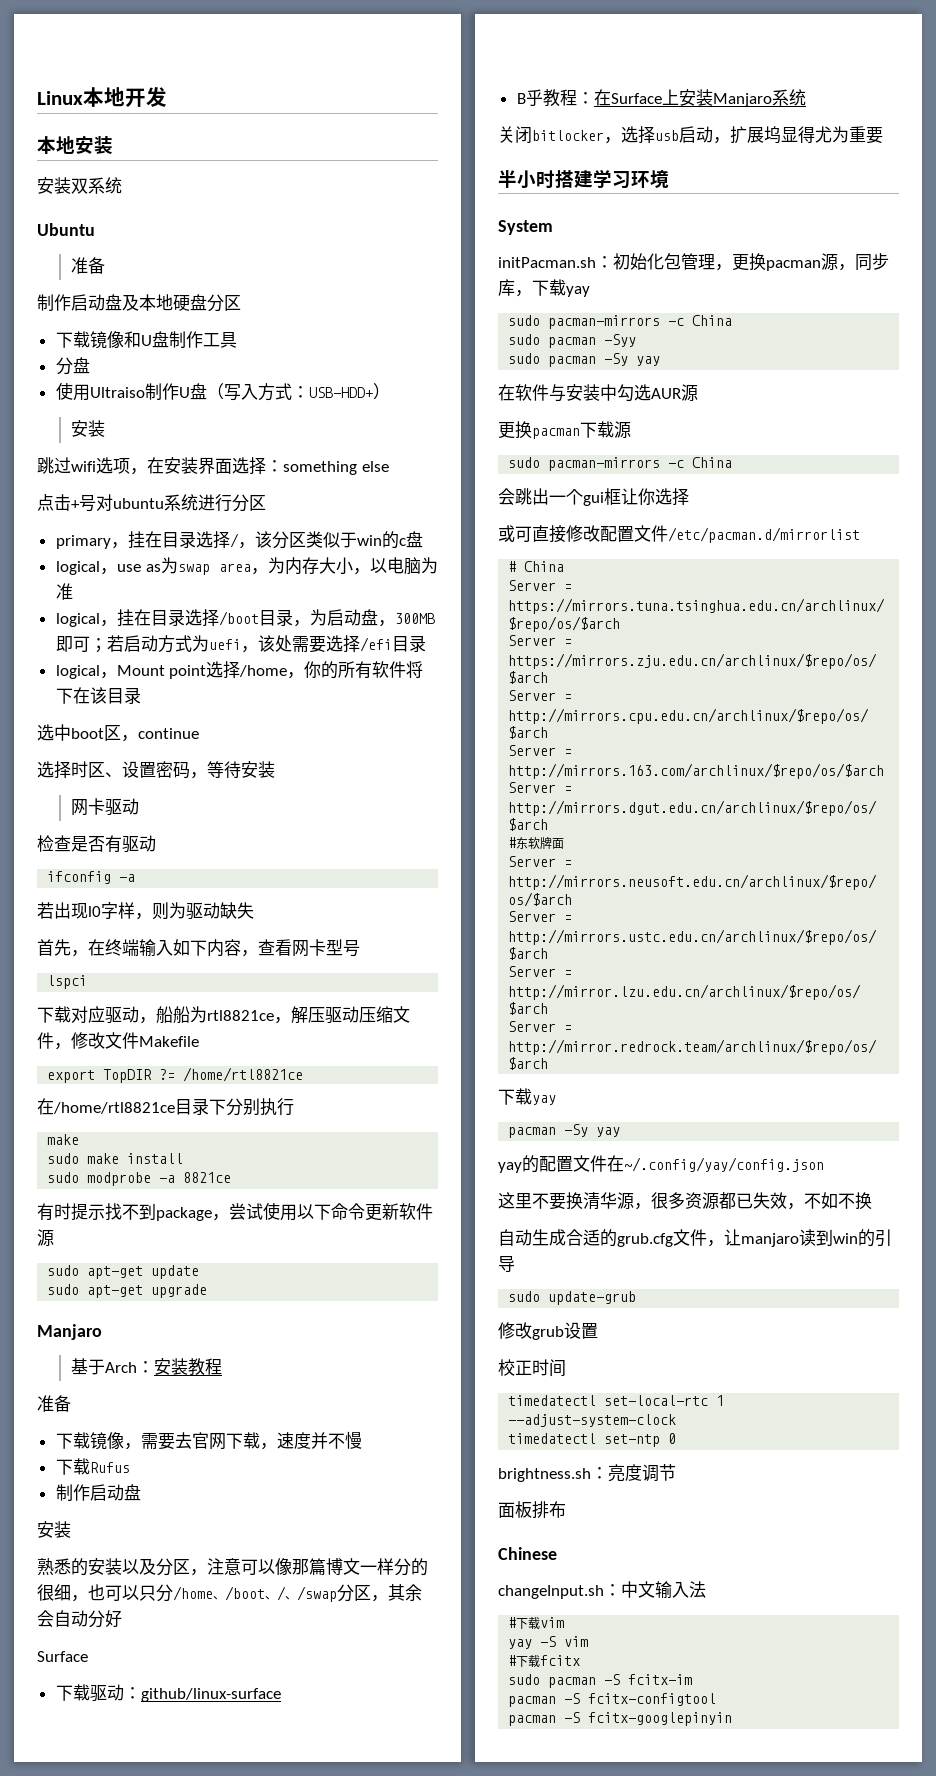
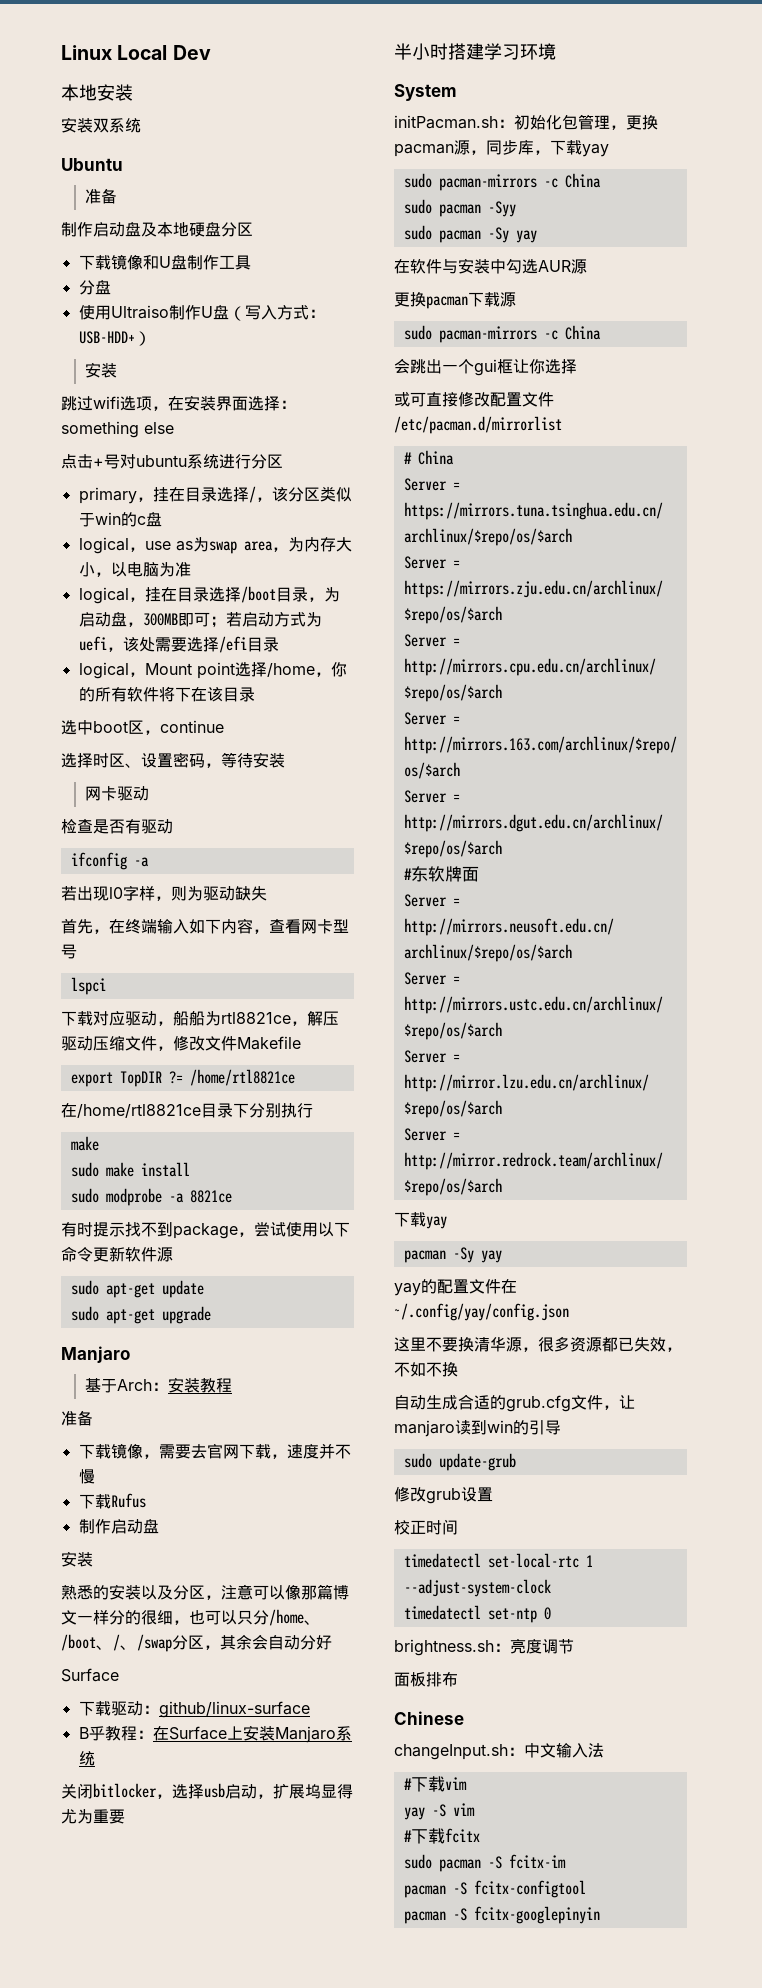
[83,87,167,107] 本地开发 -> [117,45,211,60] Local Dev

